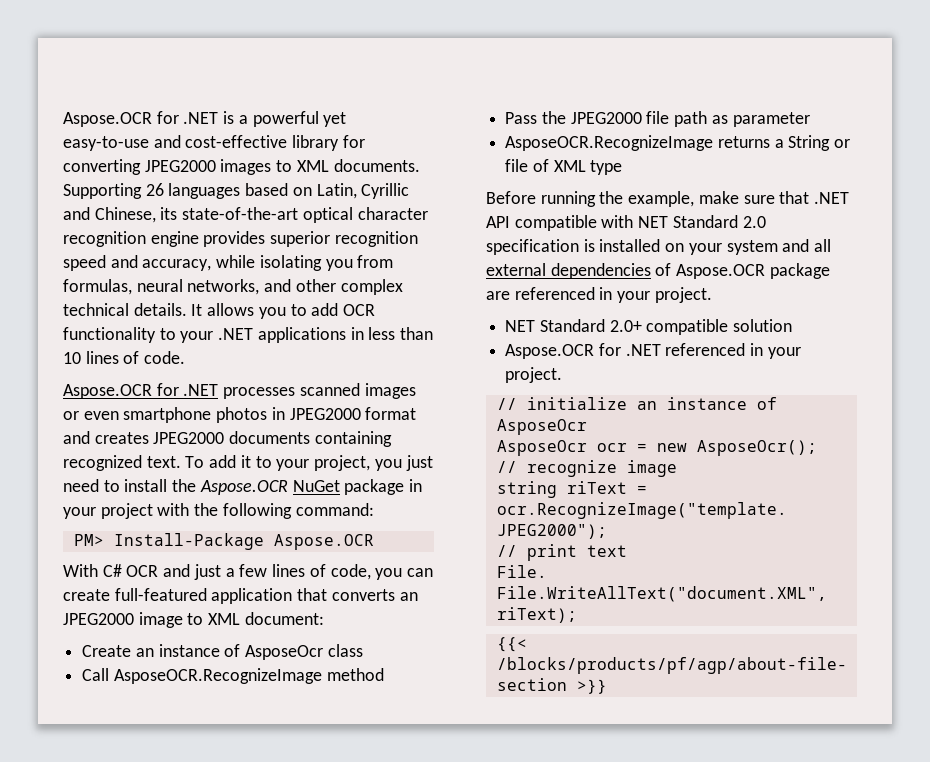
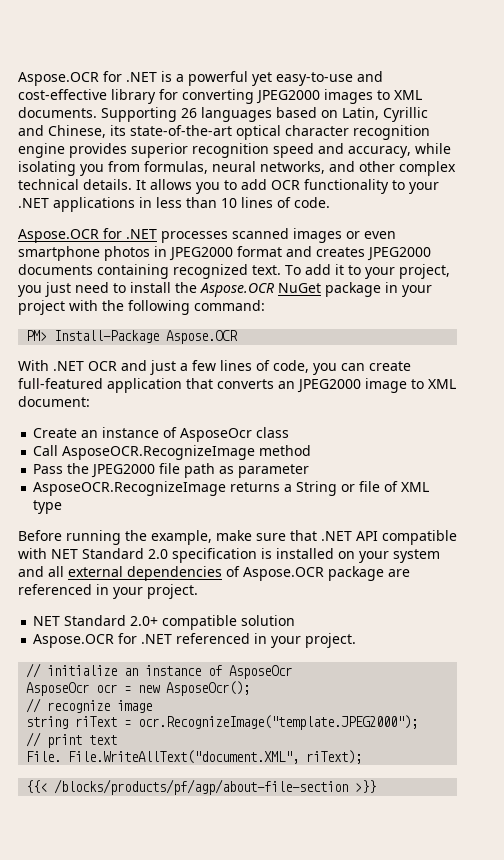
[102,564,122,577] C# -> [53,361,84,371] .NET

